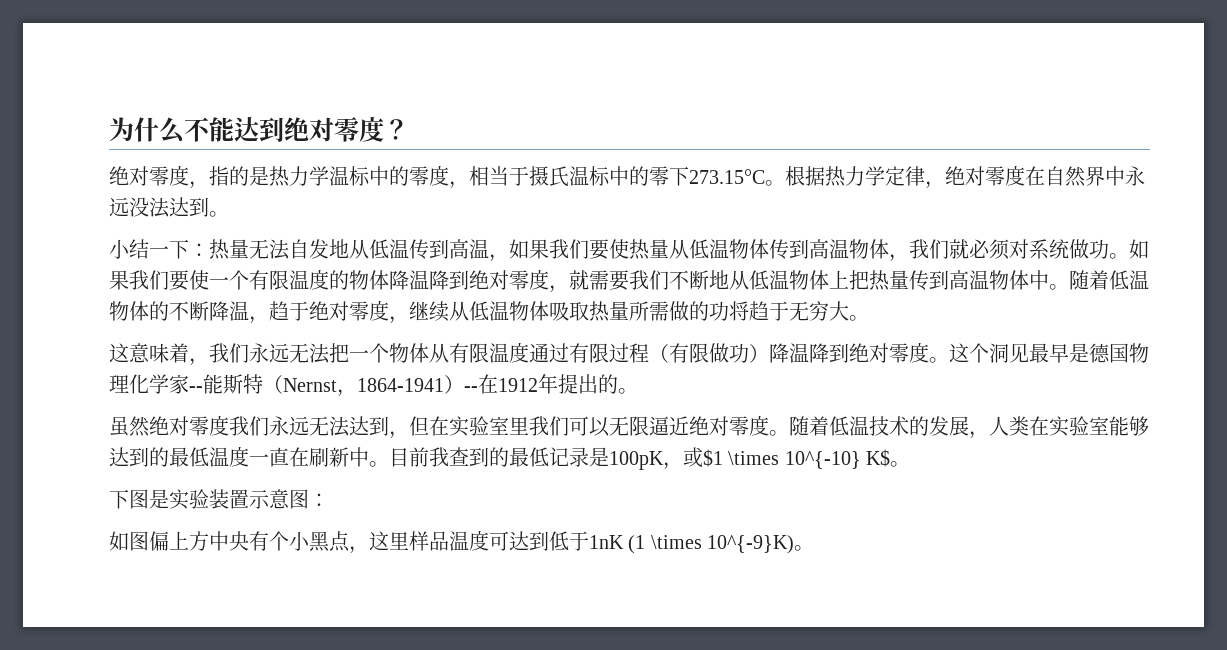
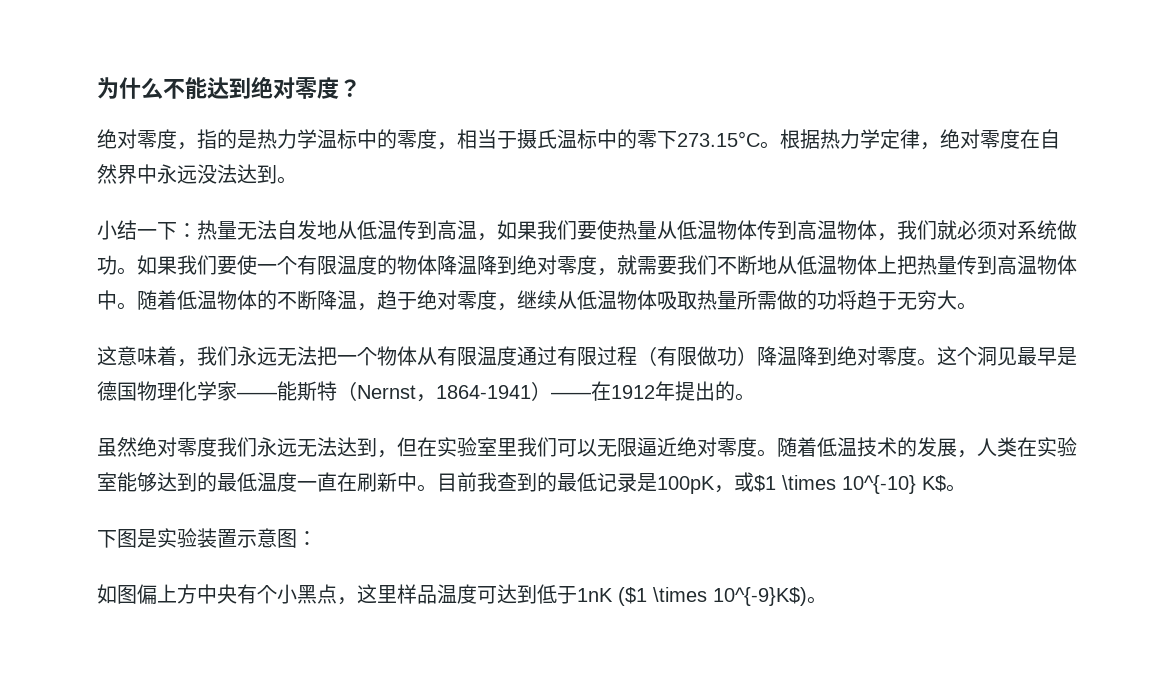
[189,386,203,392] -- -> [237,392,277,399] ——
[464,386,478,392] -- -> [551,392,591,399] ——
[628,535,795,554] (1 \times 10^{-9}K) -> [618,587,807,606] ($1 \times 10^{-9}K$)

